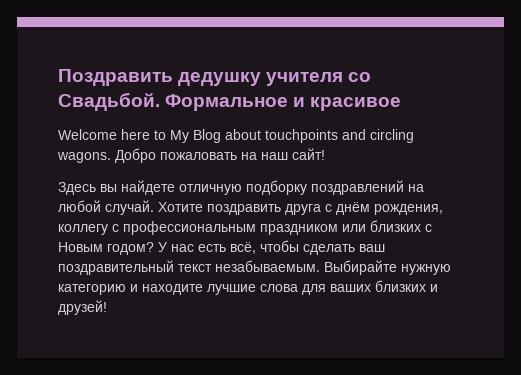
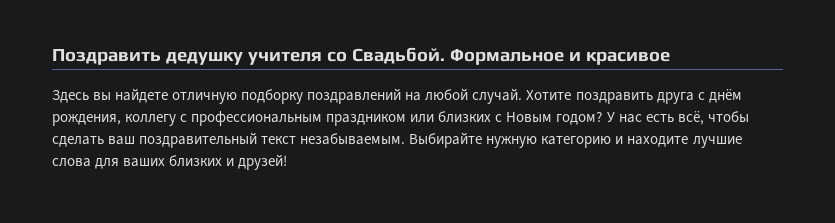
[58,129,414,143] [57,148,325,163] // Welcome here to My Blog about touchpoints and circling wagons. Добро пожаловать на наш сайт! -> (670, 58) none

